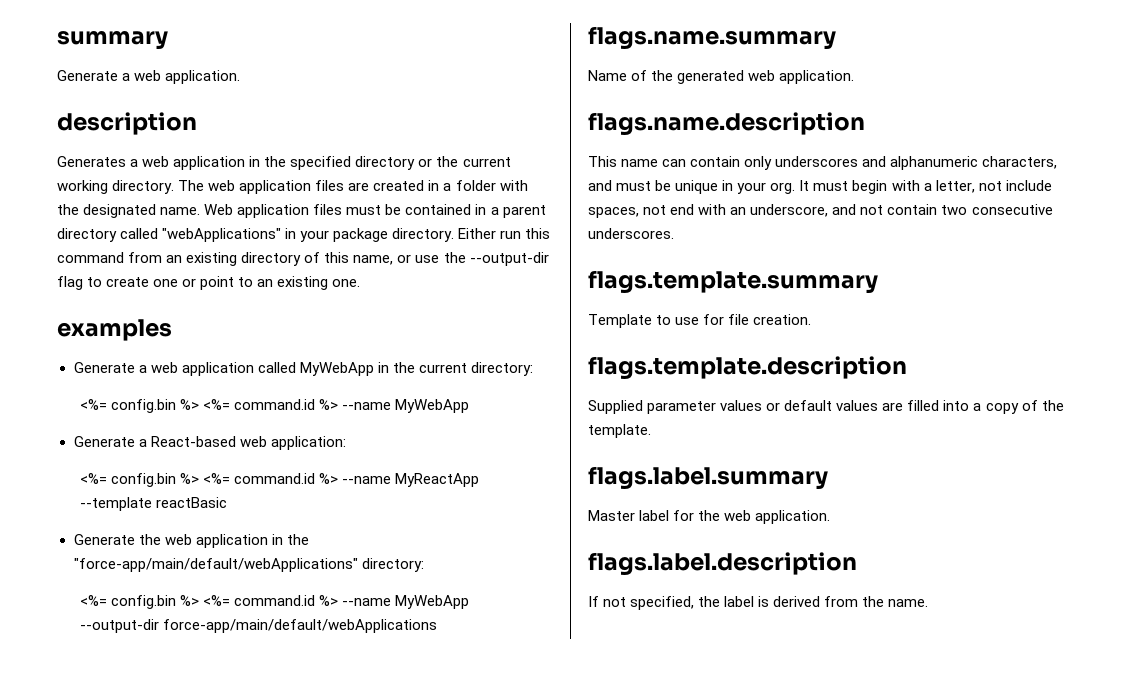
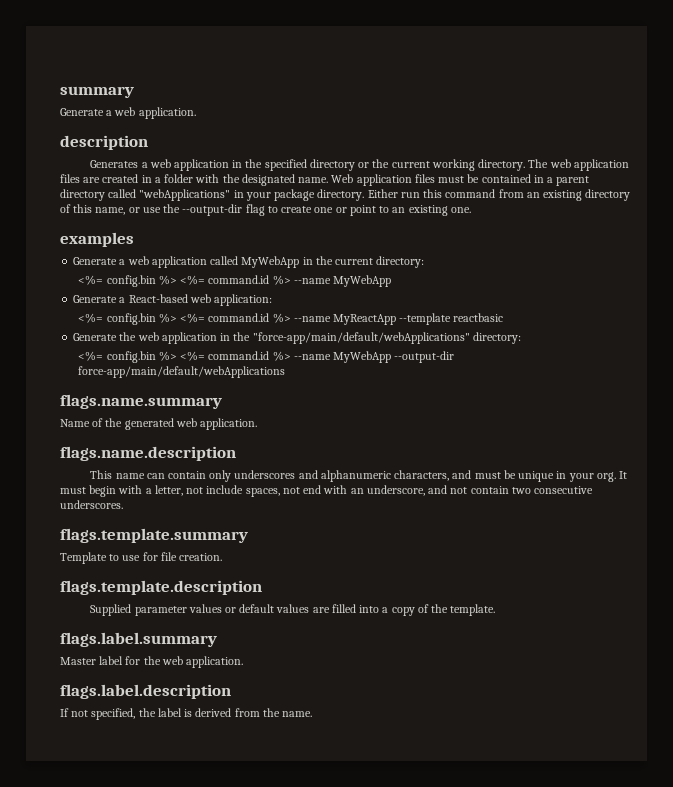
[156,497,228,508] reactBasic -> [453,313,504,322] reactbasic

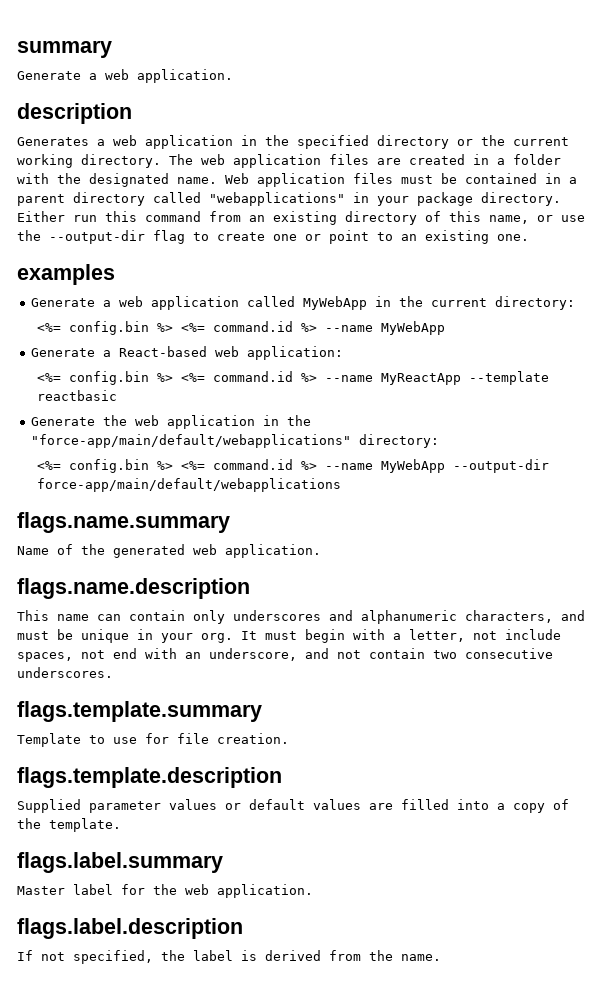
[139,189,231,201] "webApplications" -> [209,192,345,206] "webapplications"
[252,332,470,344] "force-app/main/default/webApplications" -> [31,434,352,448] "force-app/main/default/webapplications"
[78,366,286,378] force-app/main/default/webApplications -> [36,478,341,492] force-app/main/default/webapplications

